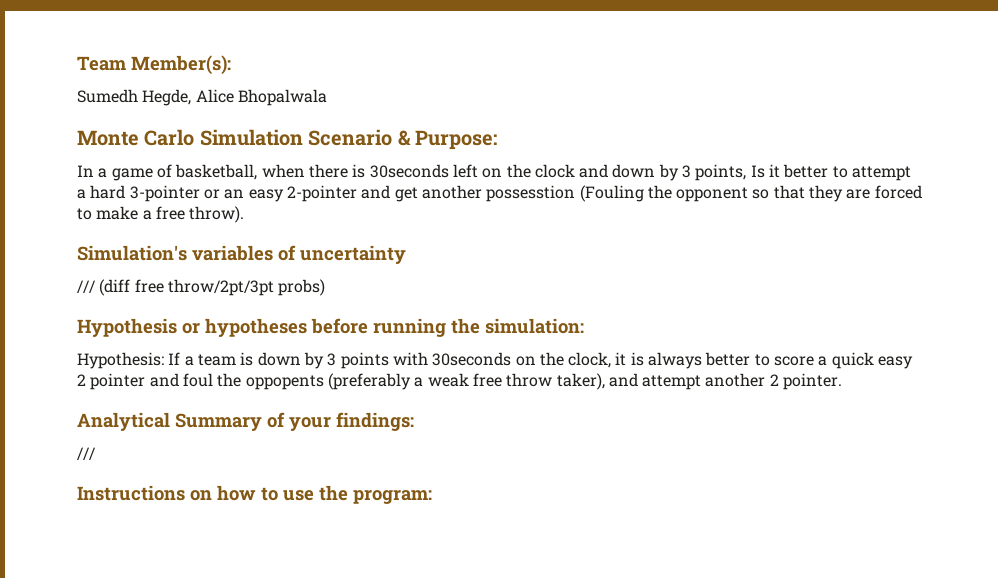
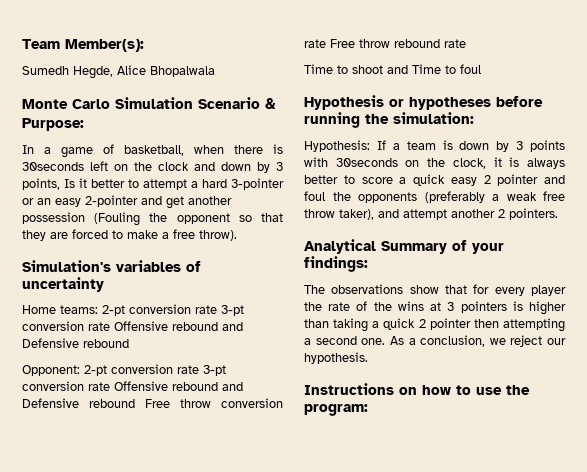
[486,185,576,202] possesstion -> [22,212,85,224] possession
[77,279,326,296] /// (diff free throw/2pt/3pt probs) -> [22,304,244,316] [22,321,243,331] [22,338,129,348] [22,364,226,376] [22,381,243,391] [22,398,283,408] [304,39,466,48] [304,64,481,74] Home teams: 2-pt conversion rate 3-pt conversion rate Offensive rebound and Defensive rebound // Opponent: 2-pt conversion rate 3-pt conversion rate Offensive rebound and Defensive rebound Free throw conversion rate Free throw rebound rate // Time to shoot and Time to foul
[245,375,324,390] oppopents -> [358,192,417,203] opponents
[783,373,843,390] pointer. -> [509,208,558,220] pointers.
[77,447,96,460] /// -> [304,284,566,296] [304,301,566,315] [304,318,565,332] [304,335,566,347] [304,352,368,364] The observations show that for every player the rate of the wins at 3 pointers is higher than taking a quick 2 pointer then attempting a second one. As a conclusion, we reject our hypothesis.

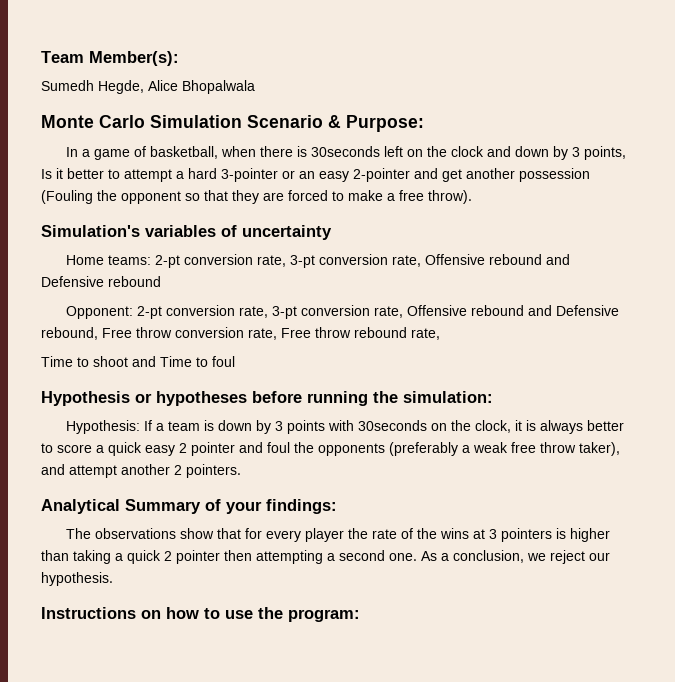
[195,305,244,316] [22,321,110,331] rate 3-pt conversion rate -> [256,254,421,268] rate, 3-pt conversion rate,
[177,365,226,376] [22,381,243,391] [22,398,135,408] rate 3-pt conversion rate Offensive rebound and Defensive rebound -> [238,305,619,319] [41,327,98,340] rate, 3-pt conversion rate, Offensive rebound and Defensive rebound,
[304,39,326,48] rate -> [248,328,277,340] rate,
[444,39,466,48] rate -> [411,328,440,340] rate,

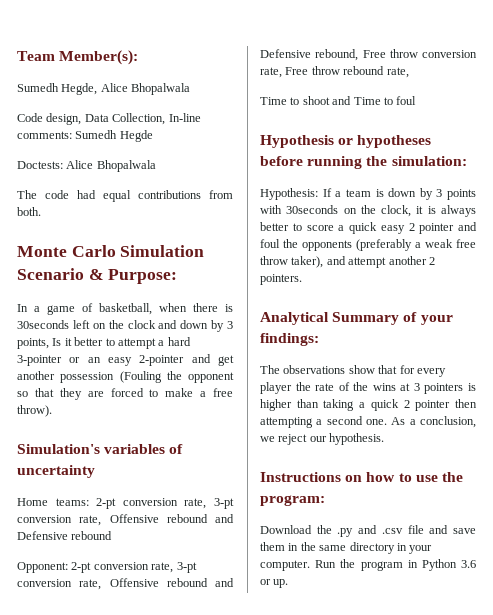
(255, 87) none -> [17,113,201,125] [17,130,153,142] [17,160,156,172] [17,190,233,202] [17,207,41,216] // Code design, Data Collection, In-line comments: Sumedh Hegde // Doctests: Alice Bhopalwala // The code had equal contributions from both.
(360, 615) none -> [260,525,476,537] [260,542,433,554] [260,559,476,571] [260,579,289,588] // Download the .py and .csv file and save them in the same directory in your computer. Run the program in Python 3.6 or up.

